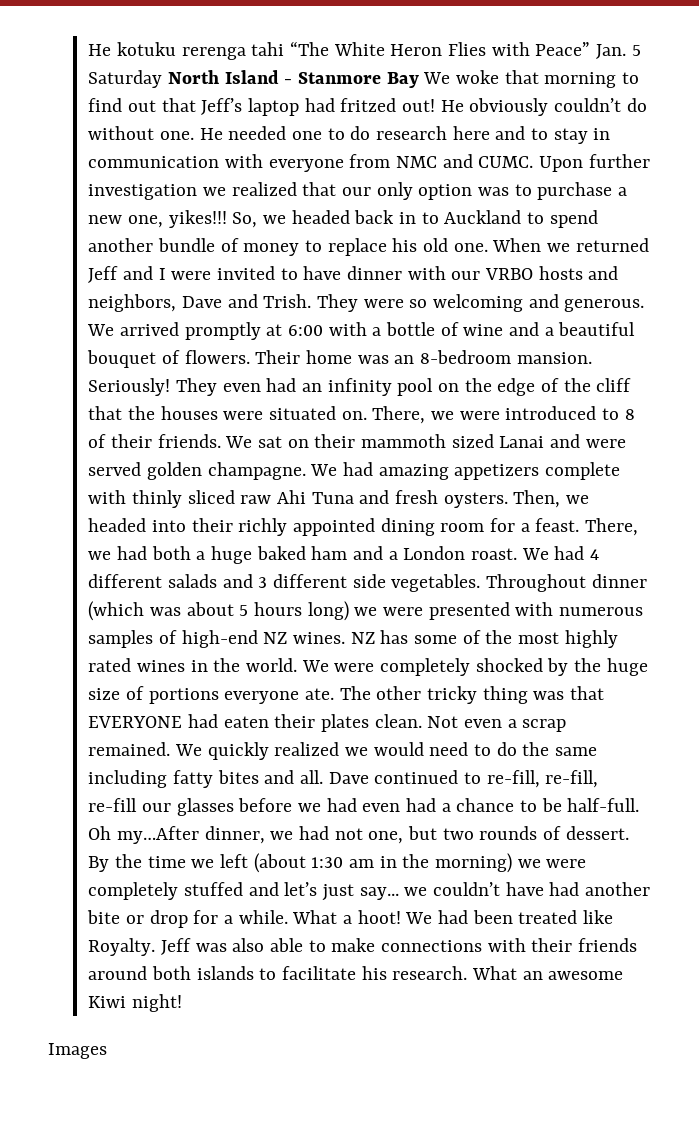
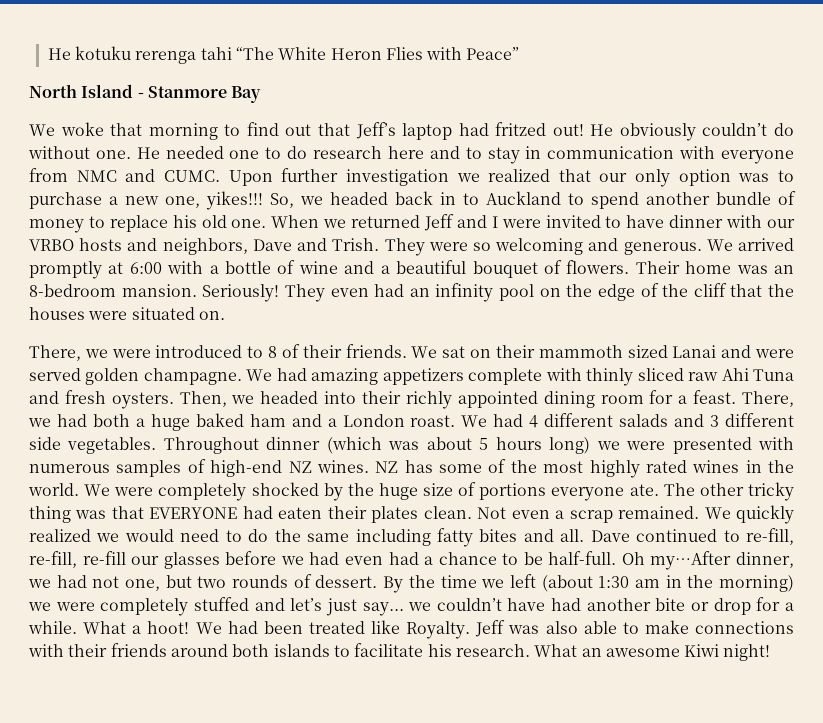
[595,44,641,59] [88,70,163,88] Jan. 5 Saturday -> (520, 53) //
(419, 80) none -> (262, 94) //
(367, 415) none -> (225, 315) //
[48,1043,107,1059] // Images -> (771, 652) none

